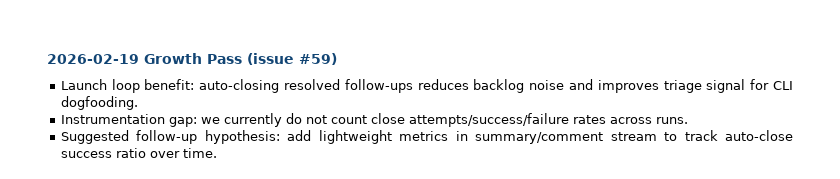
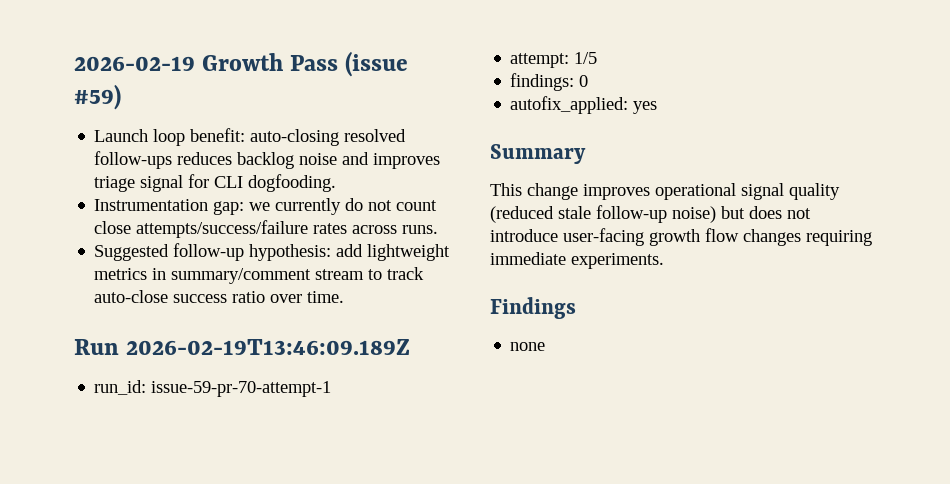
(217, 153) none -> [74,339,411,355] [94,380,332,397] [510,52,598,68] [510,73,589,91] [510,96,658,114] [490,144,586,164] [490,183,840,200] [490,205,811,223] [490,228,872,246] [490,252,664,269] [490,297,576,319] [510,342,546,351] // Run 2026-02-19T13:46:09.189Z // run_id: issue-59-pr-70-attempt-1 // attempt: 1/5 // findings: 0 // autofix_applied: yes // Summary // This change improves operational signal quality (reduced stale follow-up noise) but does not introduce user-facing growth flow changes requiring immediate experiments. // Findings // none

